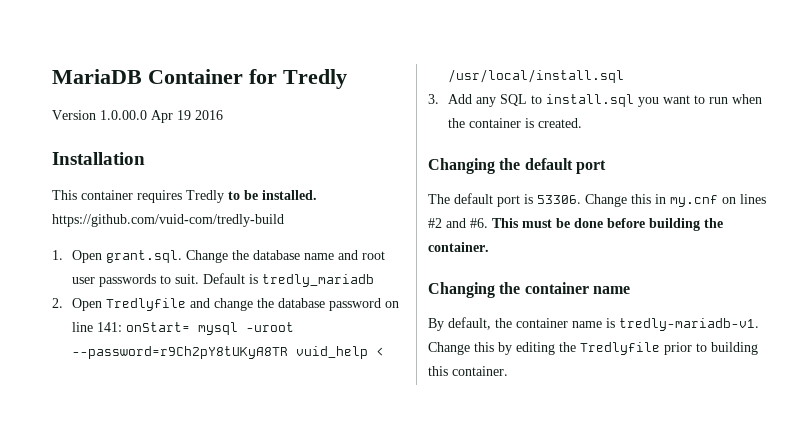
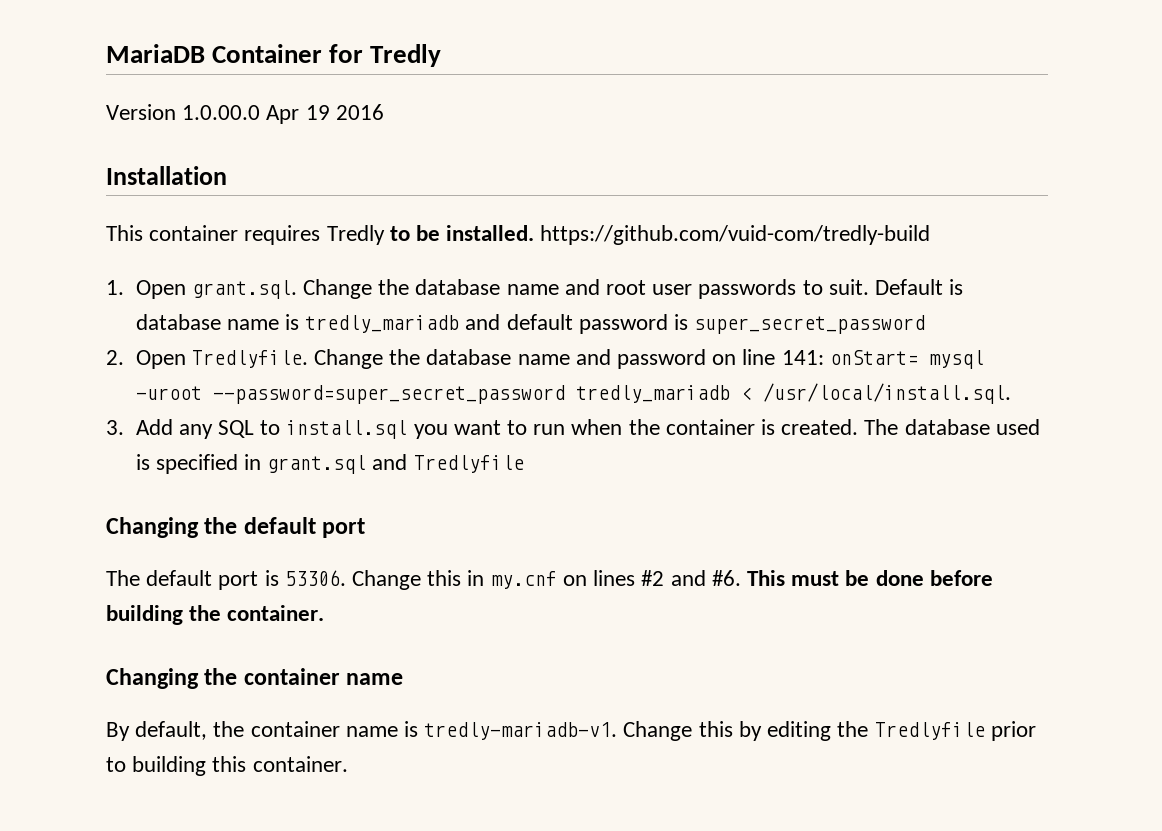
[261,274,374,287] [52,298,325,311] tredly_mariadb // 2. Open Tredlyfile and change the database -> [135,314,926,334] [106,349,611,369] database name is tredly_mariadb and default password is super_secret_password // 2. Open Tredlyfile. Change the database name and
[71,346,384,359] [447,69,624,83] --password=r9Ch2pY8tUKyA8TR vuid_help < /usr/local/install.sql -> [212,383,1011,404] --password=super_secret_password tredly_mariadb < /usr/local/install.sql.
(582, 123) none -> [864,419,1040,435] [135,454,524,474] The database used is specified in grant.sql and Tredlyfile

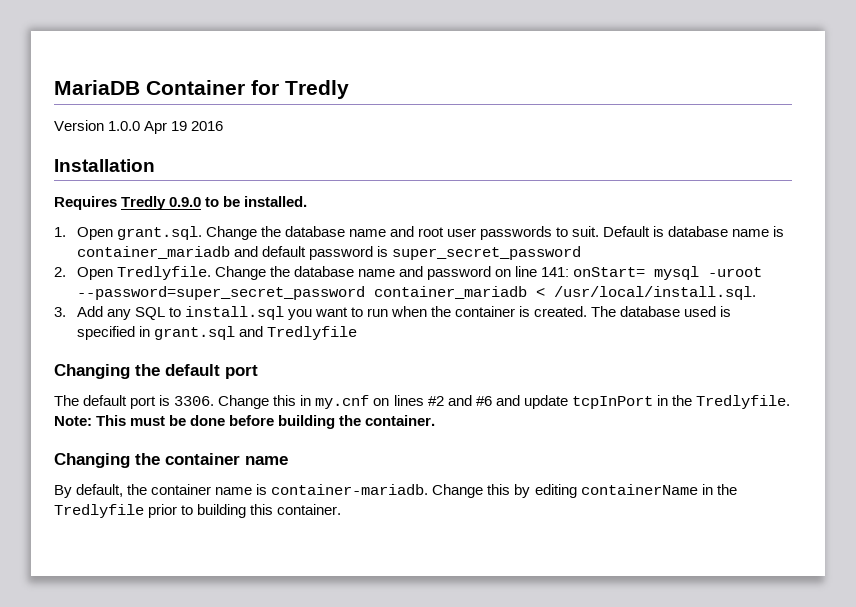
[182,105,261,120] 1.0.00.0 -> [108,121,141,131] 1.0.0
[106,225,385,245] This container requires Tredly -> [54,196,202,210] Requires Tredly 0.9.0
[540,225,931,245] https://github.com/vuid-com/tredly-build -> (308, 201) none
[305,315,460,333] tredly_mariadb -> [76,246,230,259] container_mariadb
[575,385,730,403] tredly_mariadb -> [373,286,527,299] container_mariadb
[284,570,346,586] 53306. -> [174,396,215,406] 3306.
[711,570,741,586] #6. -> [475,395,790,409] [54,416,92,426] #6 and update tcpInPort in the Tredlyfile. Note:
[424,722,618,740] tredly-mariadb-v1. -> [271,484,429,495] container-mariadb.
(832, 731) none -> [580,484,713,495] containerName in

